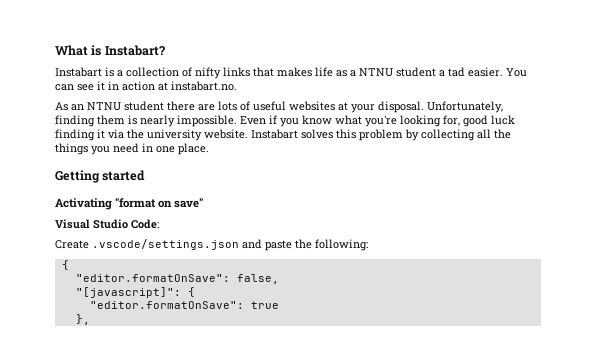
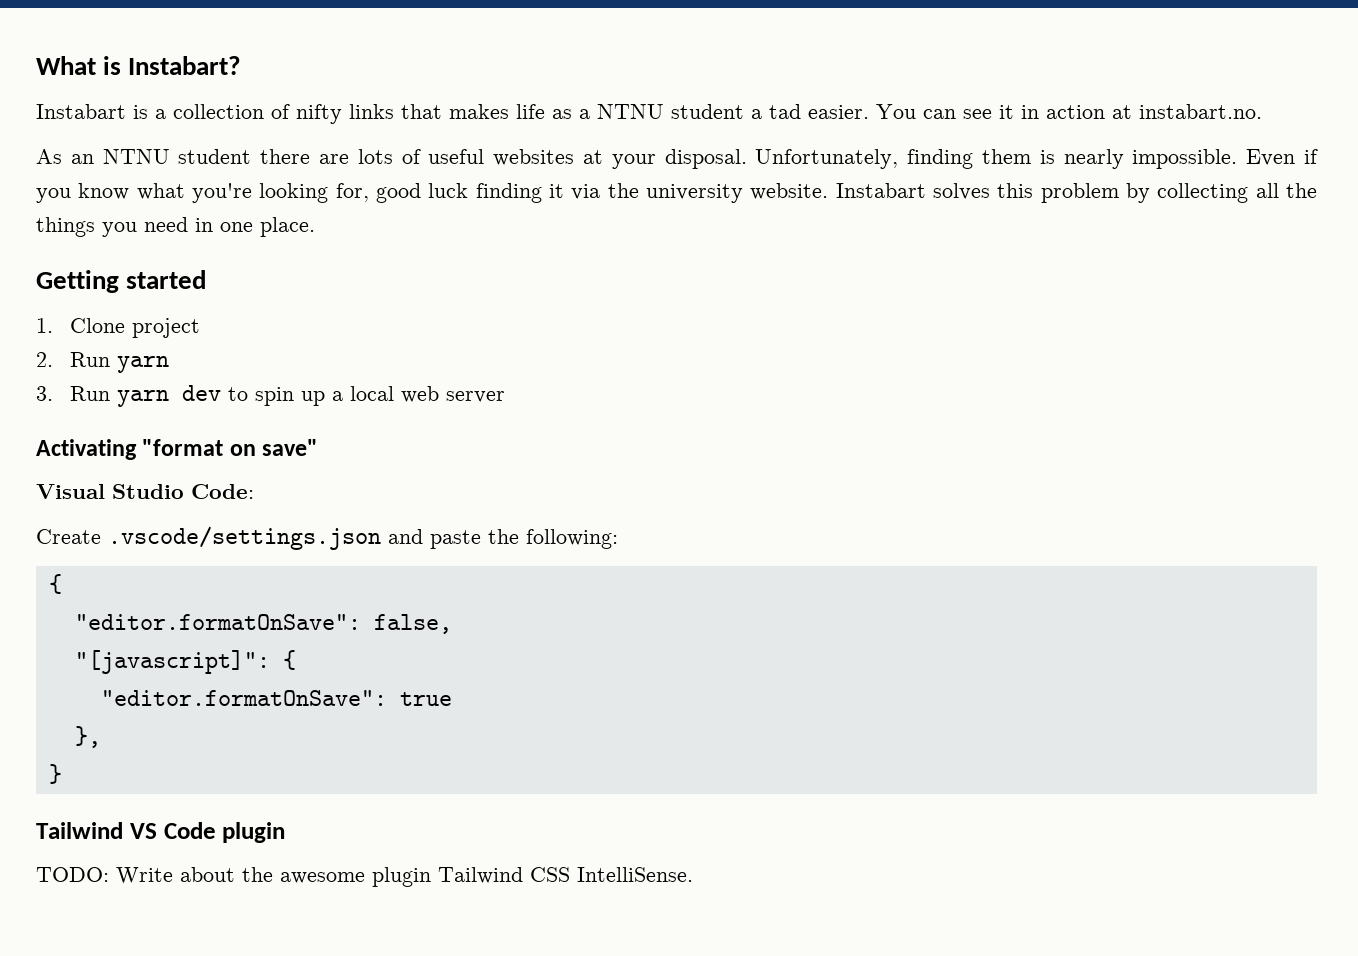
(146, 175) none -> [36,318,200,338] [36,352,169,373] [36,385,505,407] // 1. Clone project // 2. Run yarn // 3. Run yarn dev to spin up a local web server
(90, 319) none -> [48,764,62,784] [36,822,286,843] [36,867,693,887] // } // Tailwind VS Code plugin // TODO: Write about the awesome plugin Tailwind CSS IntelliSense.

